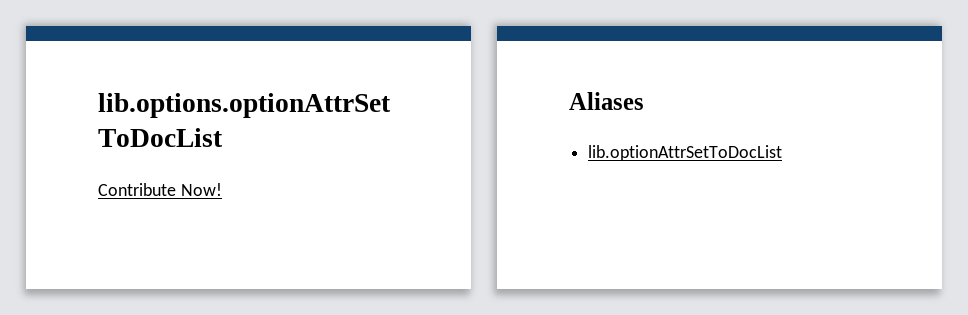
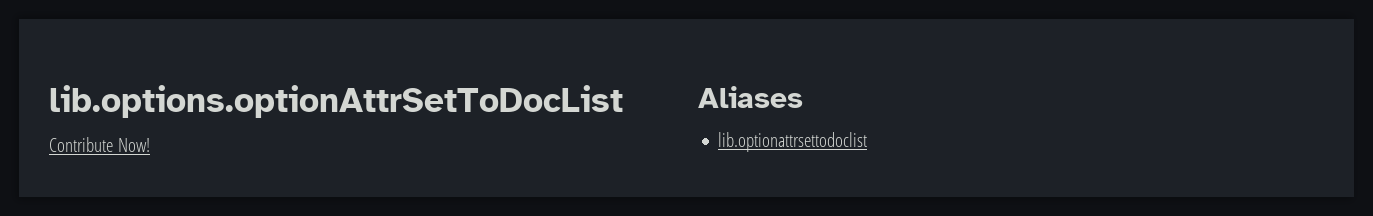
[588,145,783,161] lib.optionAttrSetToDocList -> [718,132,868,152] lib.optionattrsettodoclist

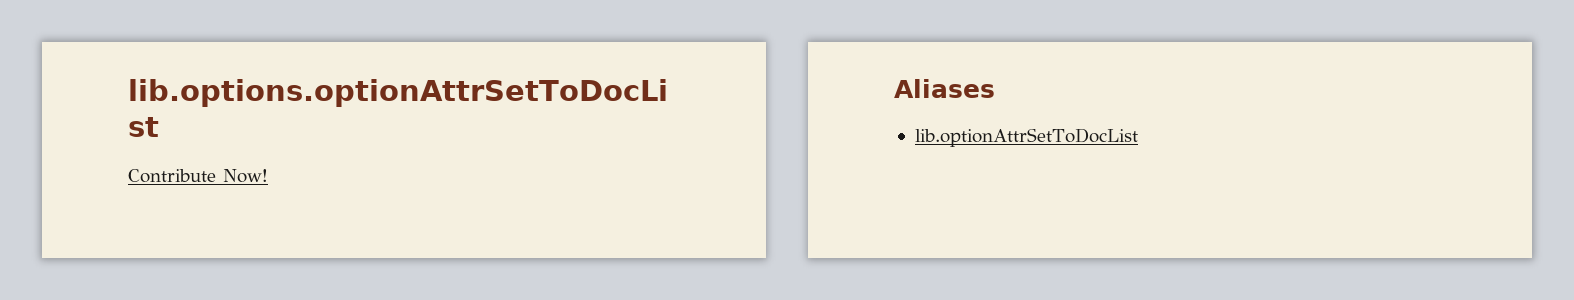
[718,132,868,152] lib.optionattrsettodoclist -> [914,128,1138,147] lib.optionAttrSetToDocList

